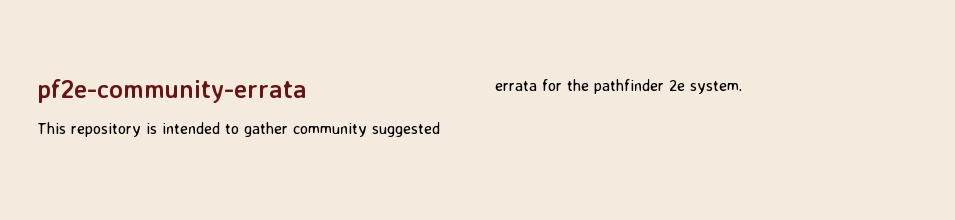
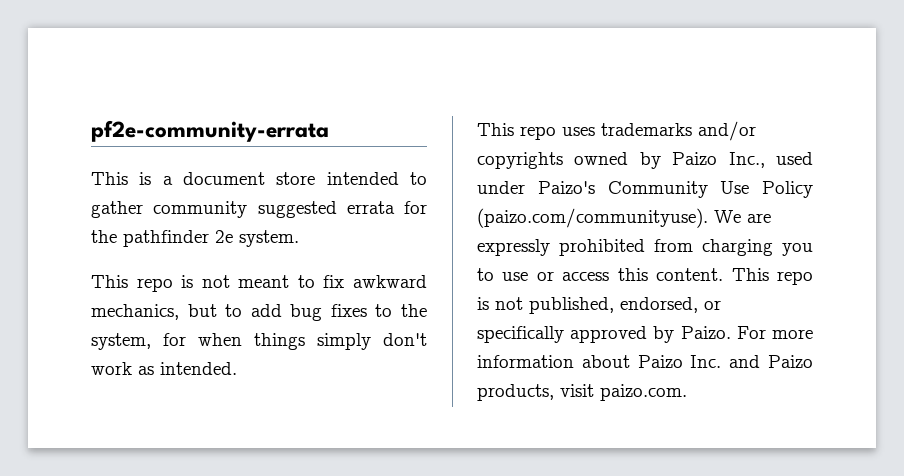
[71,123,157,137] repository is -> [139,172,316,185] is a document store
(742, 87) none -> [91,275,428,292] [91,304,427,321] [91,333,427,350] [91,362,237,375] [477,121,756,141] [477,152,813,169] [477,181,813,198] [477,208,771,228] [477,239,813,256] [477,268,813,285] [477,297,721,314] [477,326,813,343] [477,355,813,368] [477,384,687,401] // This repo is not meant to fix awkward mechanics, but to add bug fixes to the system, for when things simply don't work as intended. // This repo uses trademarks and/or copyrights owned by Paizo Inc., used under Paizo's Community Use Policy (paizo.com/communityuse). We are expressly prohibited from charging you to use or access this content. This repo is not published, endorsed, or specifically approved by Paizo. For more information about Paizo Inc. and Paizo products, visit paizo.com.

